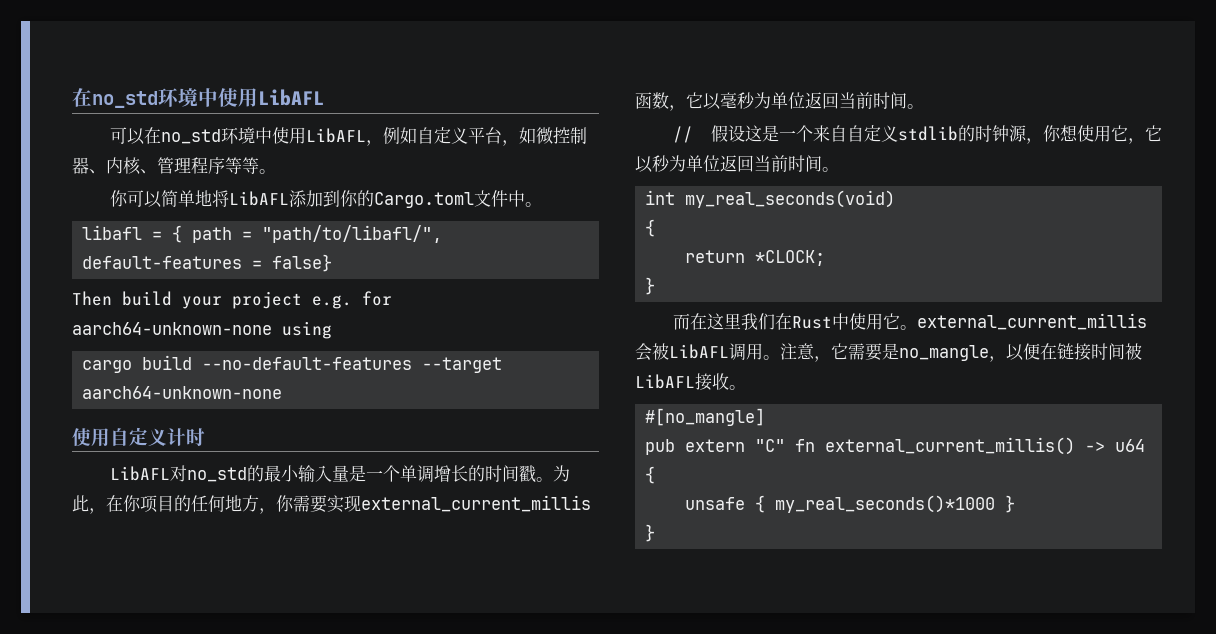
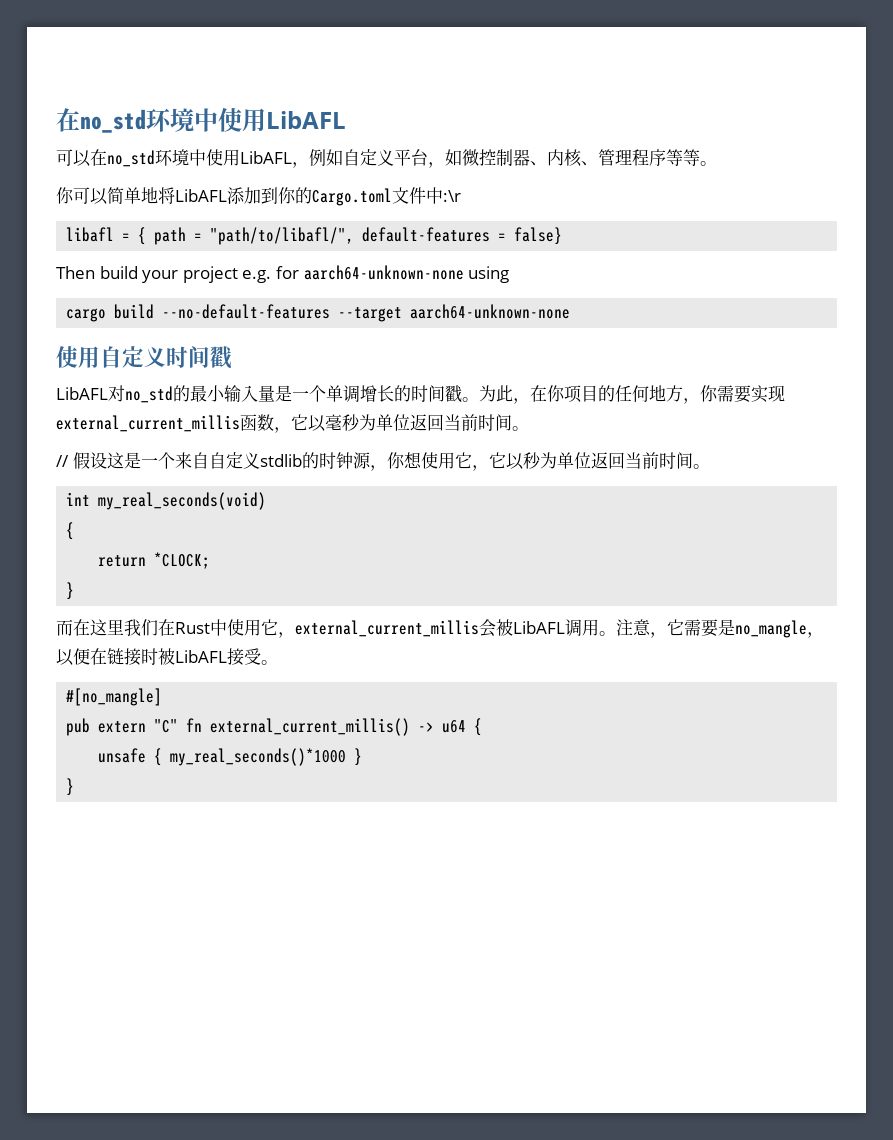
[524,202,542,207] 。 -> [443,190,461,202] :\r
[167,428,205,446] 计时 -> [166,346,232,369] 时间戳
[899,325,917,330] 。 -> [278,632,295,638] ，
[1108,343,1125,360] 间 -> (158, 656) none
[712,373,729,390] 收 -> [244,648,261,665] 受

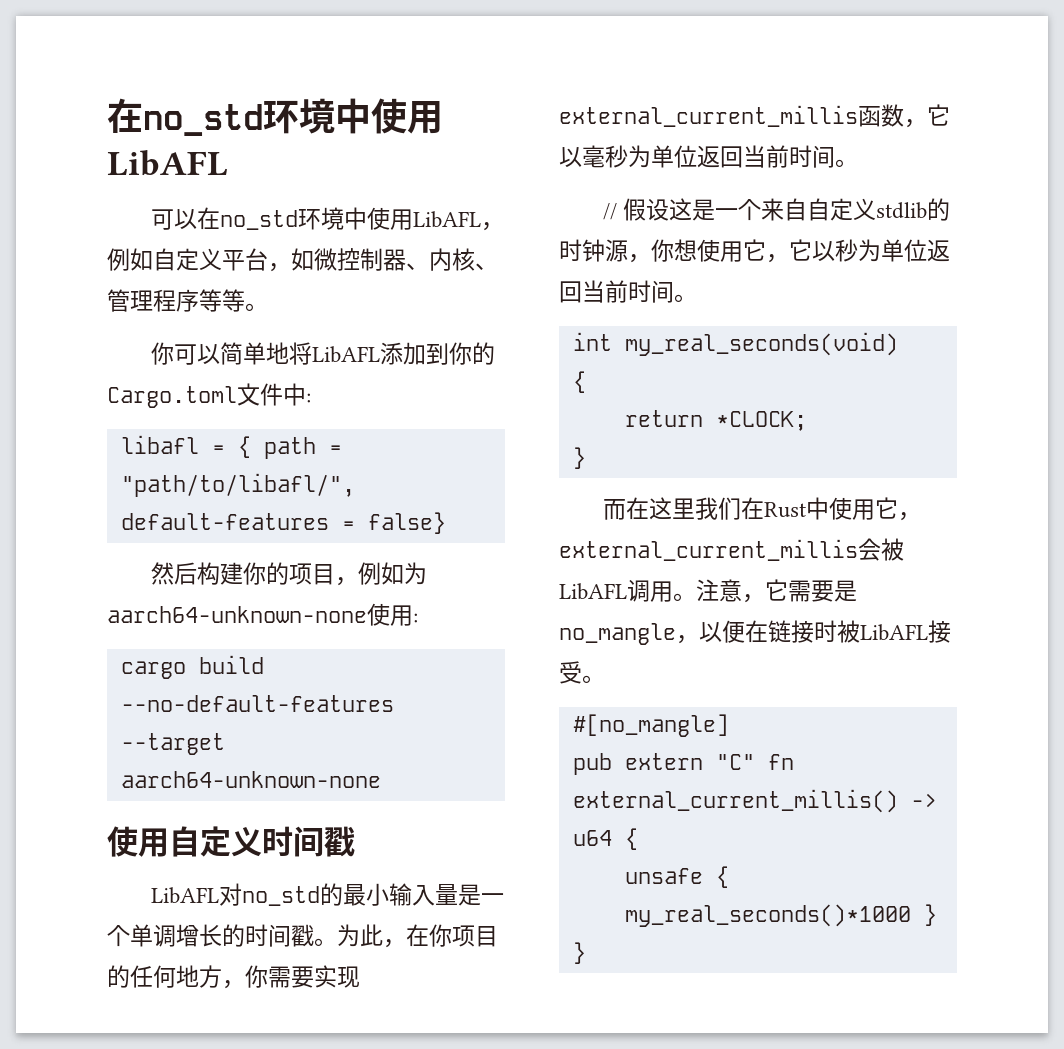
[443,190,461,202] :\r -> [306,393,311,403] :
[56,265,510,283] Then build your project e.g. for aarch64-unknown-none using -> [150,562,427,586] [107,603,418,626] 然后构建你的项目，例如为aarch64-unknown-none使用:

